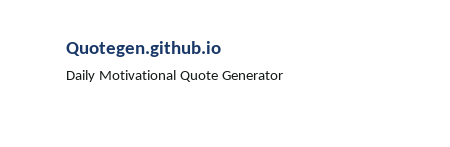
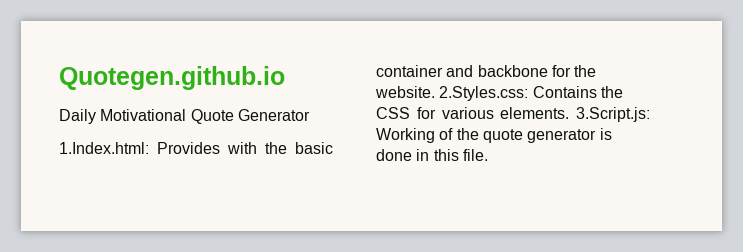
(283, 75) none -> [59,142,333,154] [376,65,597,77] [375,86,623,101] [376,107,650,122] [376,128,612,143] [376,149,488,161] // 1.Index.html: Provides with the basic container and backbone for the website. 2.Styles.css: Contains the CSS for various elements. 3.Script.js: Working of the quote generator is done in this file.

